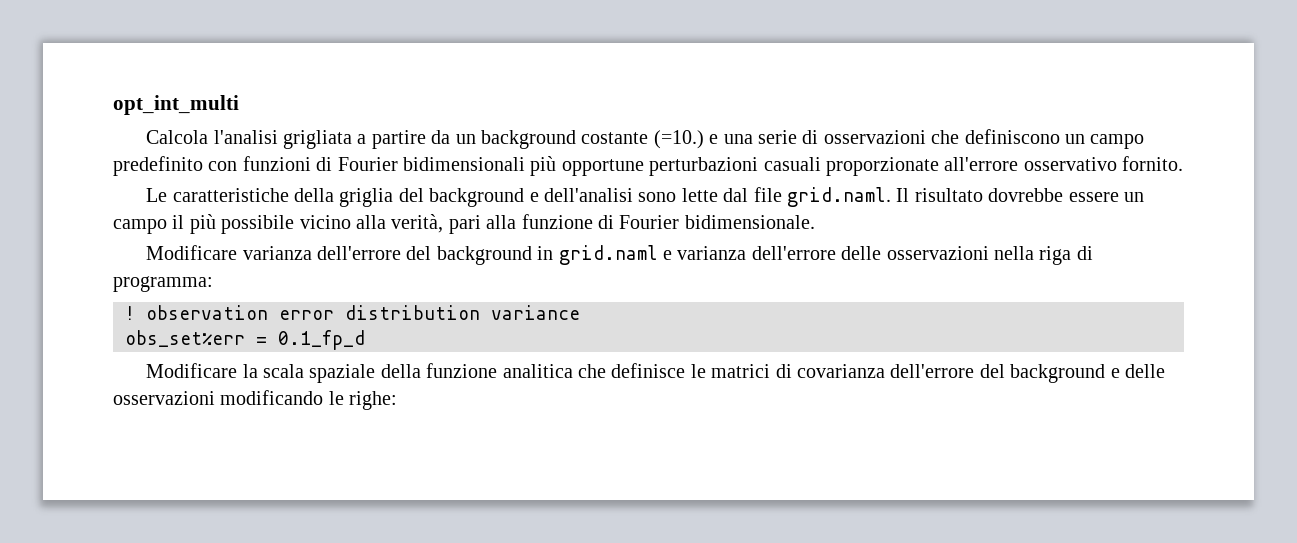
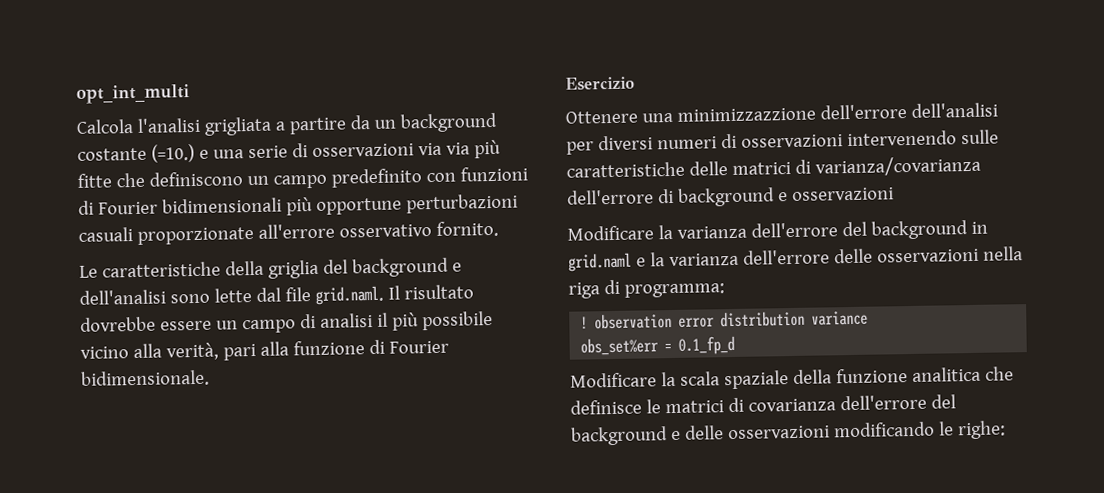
(926, 137) none -> [417,139,501,159] [77,173,112,188] via via più fitte
(167, 226) none -> [299,313,373,329] di analisi
[146,245,238,260] // Modificare -> [565,76,635,91] [565,102,998,124] [566,129,999,155] [566,155,981,178] [567,187,894,207] [567,224,673,241] // Esercizio // Ottenere una minimizzazzione dell'errore dell'analisi per diversi numeri di osservazioni intervenendo sulle caratteristiche delle matrici di varianza/covarianza dell'errore di background e osservazioni // Modificare la
(673, 255) none -> [649,252,665,267] la

